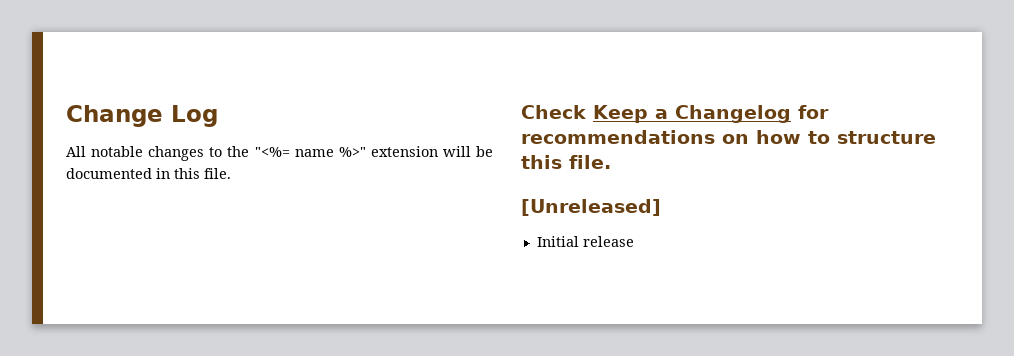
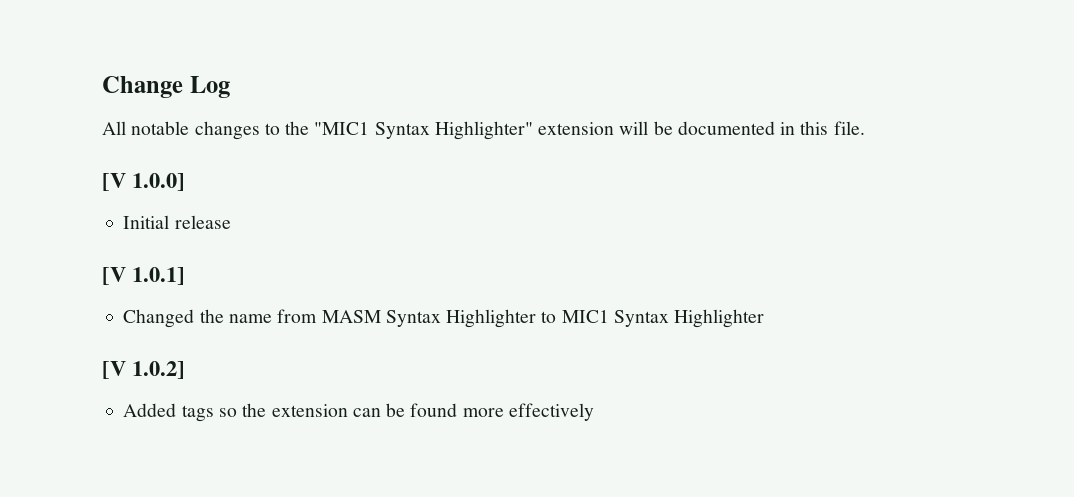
[254,147,366,157] "<%= name %>" -> [314,121,533,140] "MIC1 Syntax Highlighter"
[521,105,829,123] [521,130,936,144] [521,155,611,169] [521,199,661,216] [536,236,634,247] Check Keep a Changelog for recommendations on how to structure this file. // [Unreleased] // Initial release -> [102,173,186,191] [123,215,231,229] [102,267,186,285] [123,309,765,328] [102,361,186,379] [123,403,594,422] [V 1.0.0] // Initial release // [V 1.0.1] // Changed the name from MASM Syntax Highlighter to MIC1 Syntax Highlighter // [V 1.0.2] // Added tags so the extension can be found more effectively

